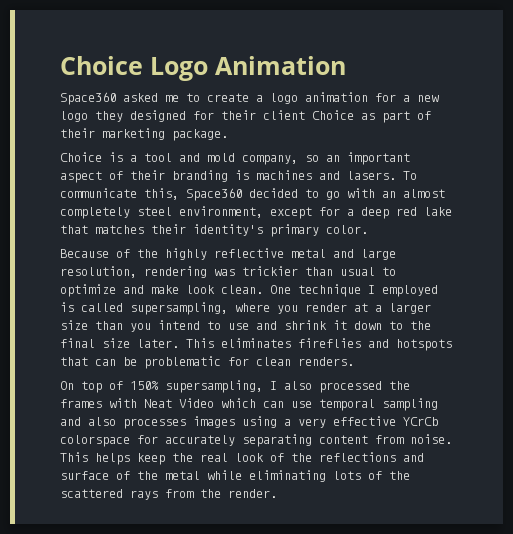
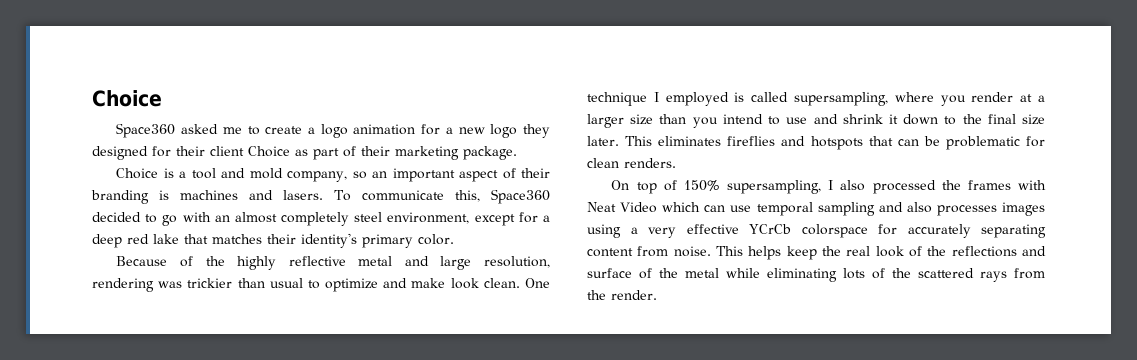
[60,56,346,81] Choice Logo Animation -> [92,90,162,107] Choice

